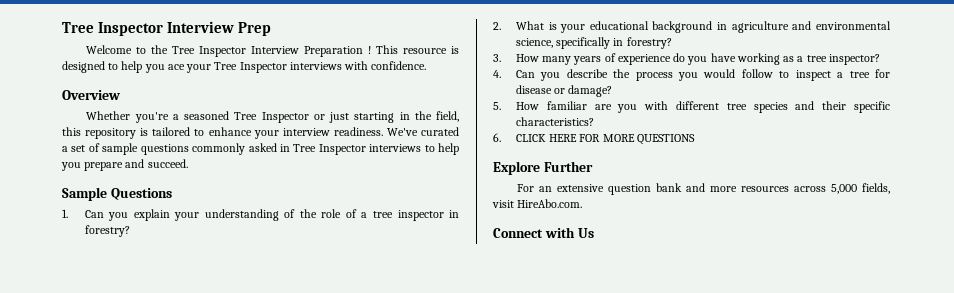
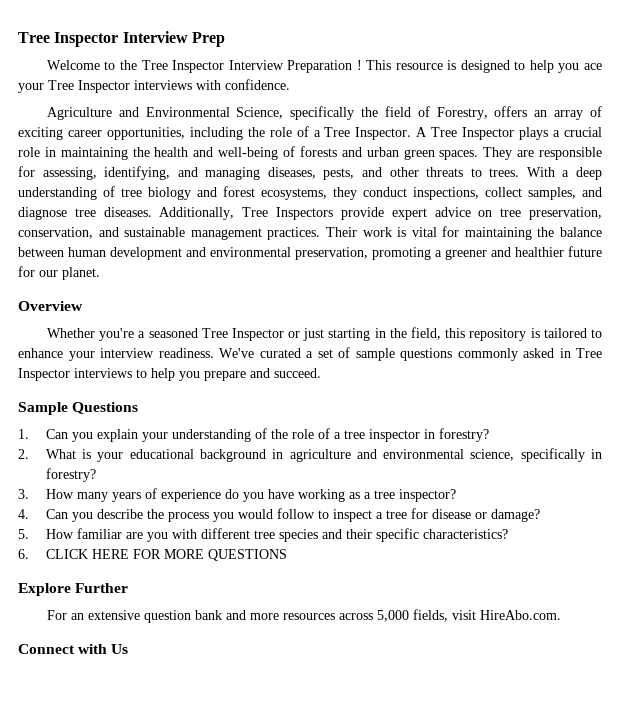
(427, 65) none -> [46,106,603,120] [18,126,602,140] [18,146,603,160] [18,166,602,180] [18,186,602,200] [18,207,602,220] [18,226,602,240] [18,246,602,260] [18,266,100,280] // Agriculture and Environmental Science, specifically the field of Forestry, offers an array of exciting career opportunities, including the role of a Tree Inspector. A Tree Inspector plays a crucial role in maintaining the health and well-being of forests and urban green spaces. They are responsible for assessing, identifying, and managing diseases, pests, and other threats to trees. With a deep understanding of tree biology and forest ecosystems, they conduct inspections, collect samples, and diagnose tree diseases. Additionally, Tree Inspectors provide expert advice on tree preservation, conservation, and sustainable management practices. Their work is vital for maintaining the balance between human development and environmental preservation, promoting a greener and healthier future for our planet.

